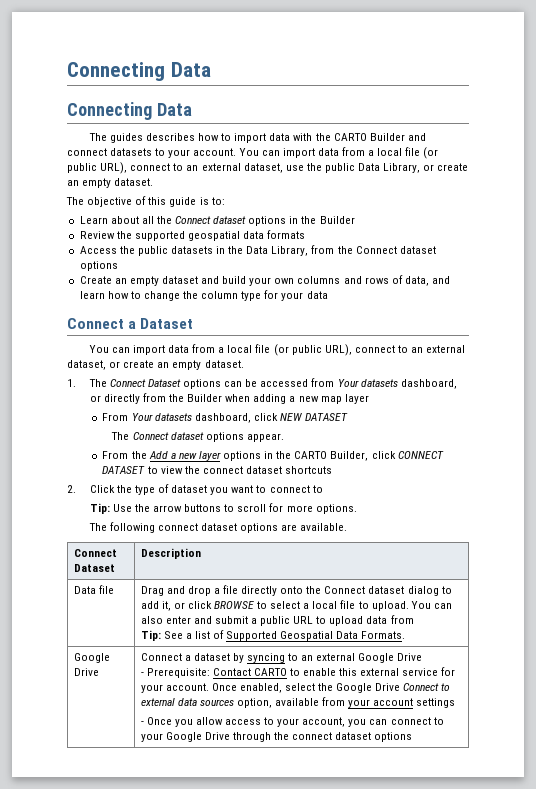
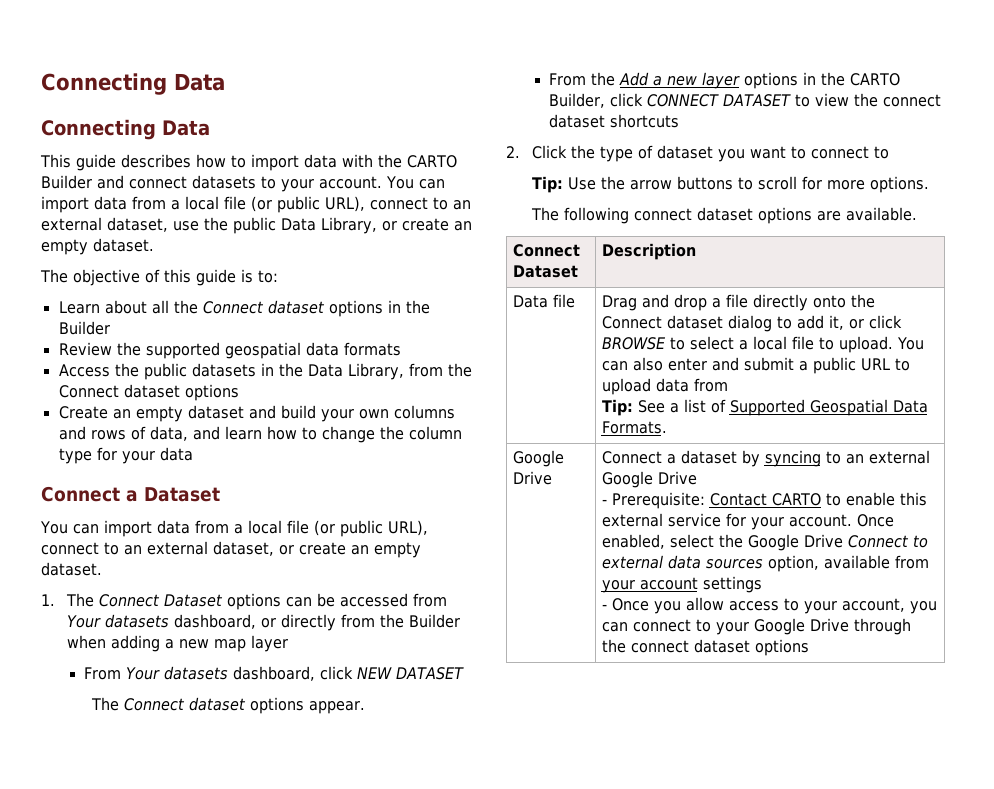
[88,133,143,143] The guides -> [40,154,116,171] This guide

